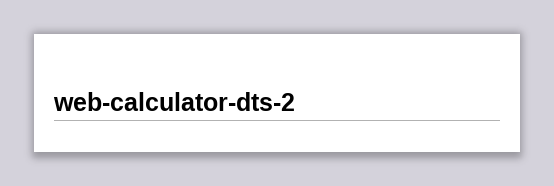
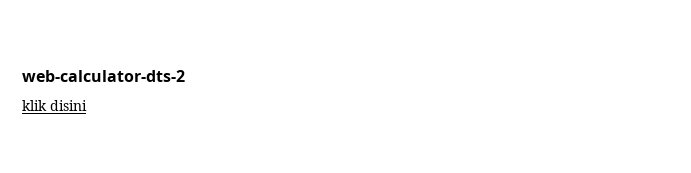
(295, 101) none -> [22,100,87,111] // klik disini

